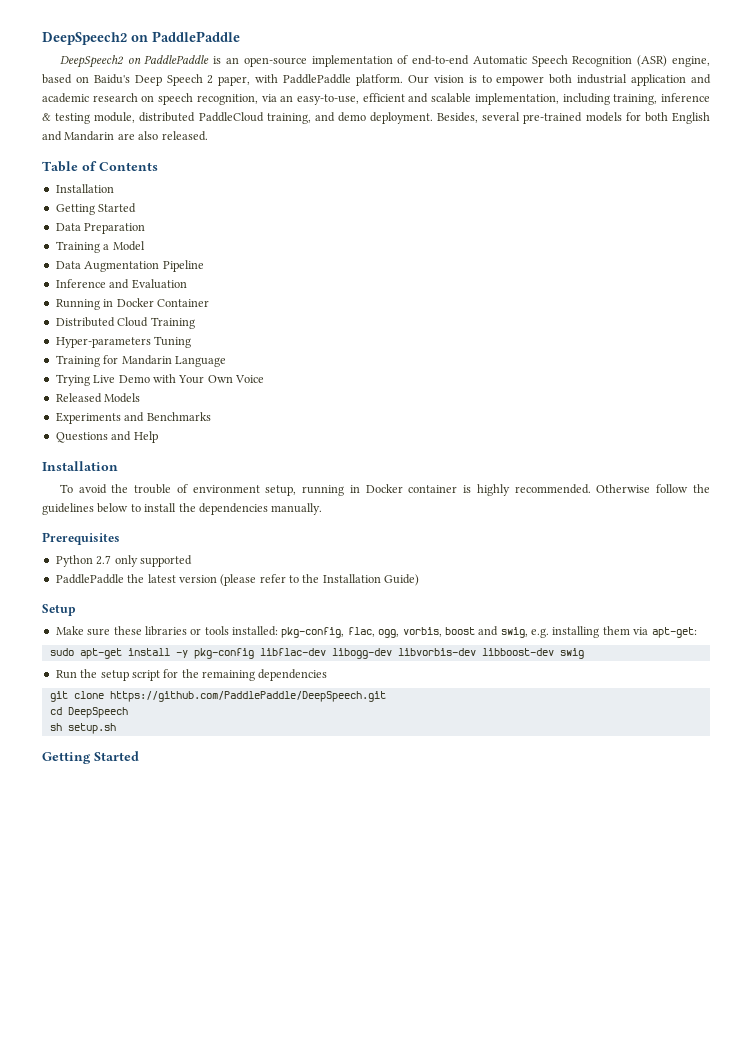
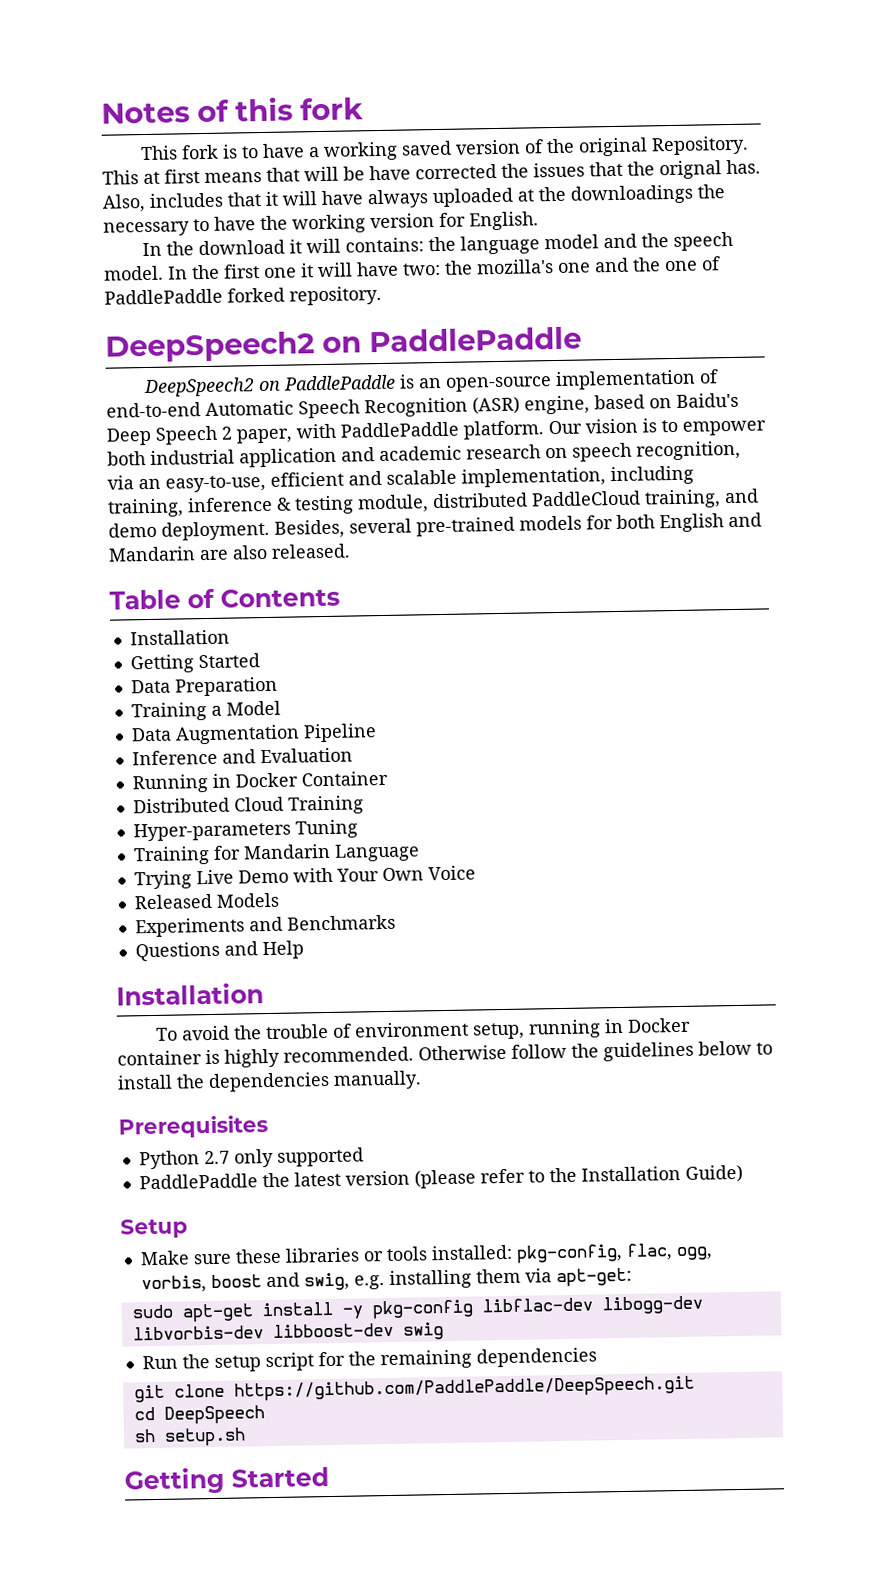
(42, 38) none -> [101,96,364,124] [139,135,749,161] [102,159,761,185] [102,184,725,213] [103,211,539,237] [141,231,733,257] [104,256,721,281] [104,285,382,306] Notes of this fork // This fork is to have a working saved version of the original Repository. This at first means that will be have corrected the issues that the orignal has. Also, includes that it will have always uploaded at the downloadings the necessary to have the working version for English. // In the download it will contains: the language model and the speech model. In the first one it will have two: the mozilla's one and the one of PaddlePaddle forked repository. //

